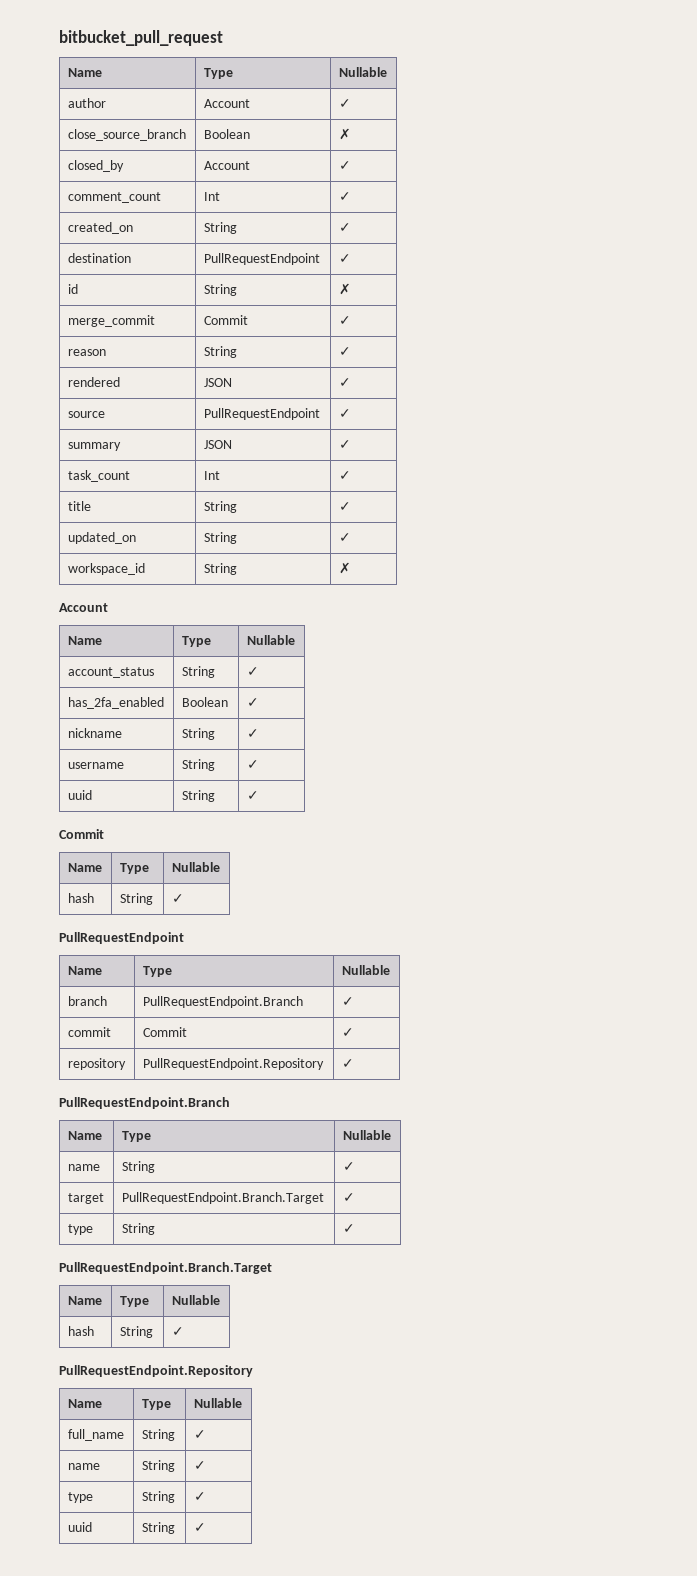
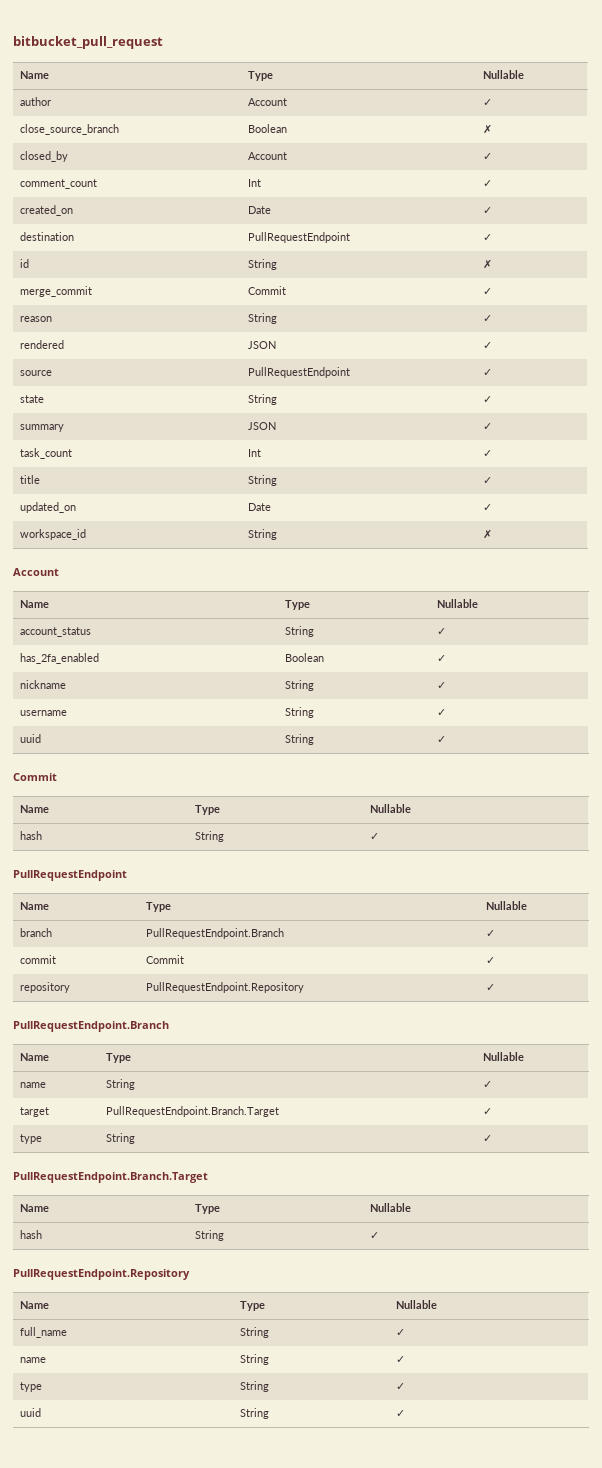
[203,222,237,234] String -> [247,206,271,214] Date
(351, 413) none -> [19,395,44,403] [247,394,277,405] [482,396,492,403] // state | String | ✓
[203,532,237,544] String -> [247,503,271,511] Date

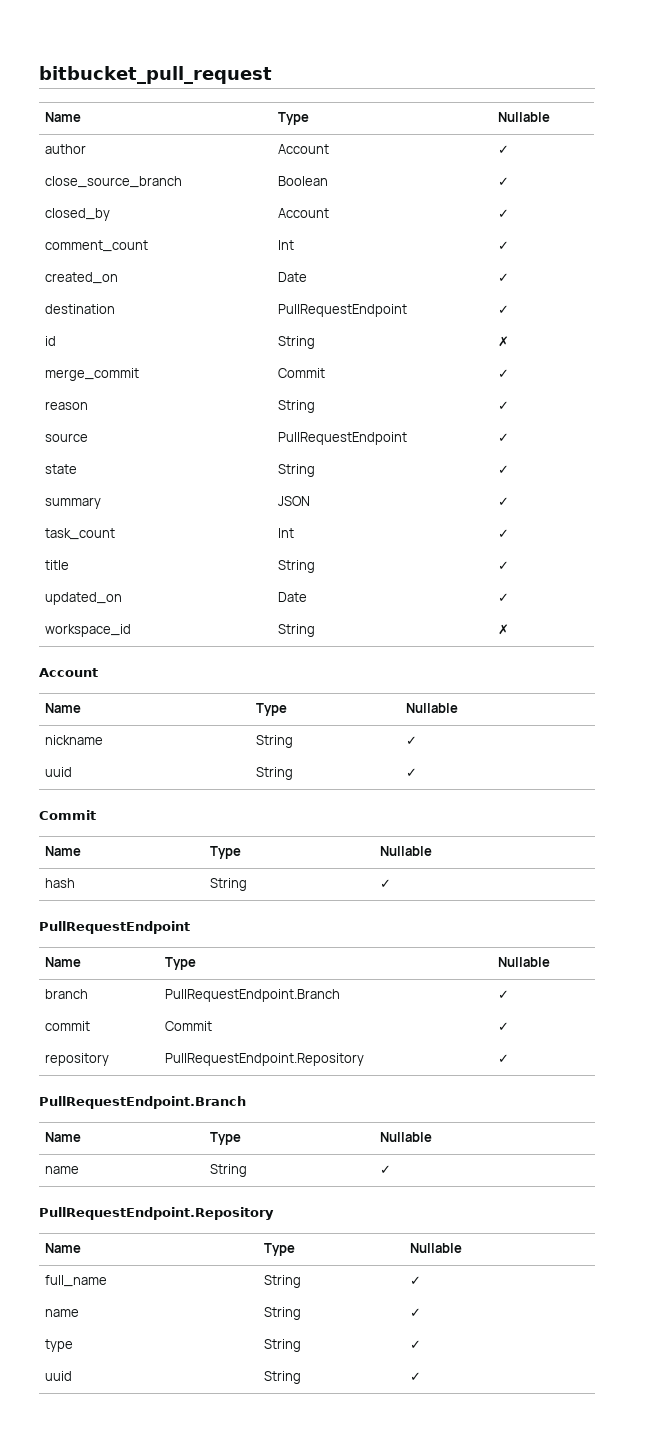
[482,124,492,134] ✗ -> [497,177,509,186] ✓
[19,340,64,349] [247,341,276,349] [482,342,492,349] // rendered | JSON | ✓ -> (509, 405) none
[19,627,91,637] [284,626,314,637] [436,628,446,635] [19,653,99,664] [284,653,324,662] [436,655,446,662] // account_status | String | ✓ // has_2fa_enabled | Boolean | ✓ -> (458, 708) none
[19,710,67,716] [284,707,314,718] [436,709,446,716] // username | String | ✓ -> (417, 740) none
[19,1107,49,1117] [105,1106,279,1117] [482,1108,492,1115] [19,1134,42,1144] [105,1133,135,1144] [482,1135,492,1142] [13,1172,208,1183] [19,1204,49,1212] [194,1204,220,1214] [369,1203,411,1212] [19,1230,42,1239] [194,1230,224,1241] [369,1232,379,1239] // target | PullRequestEndpoint.Branch.Target | ✓ // type | String | ✓ // PullRequestEndpoint.Branch.Target // Name | Type | Nullable // hash | String | ✓ -> (391, 1169) none

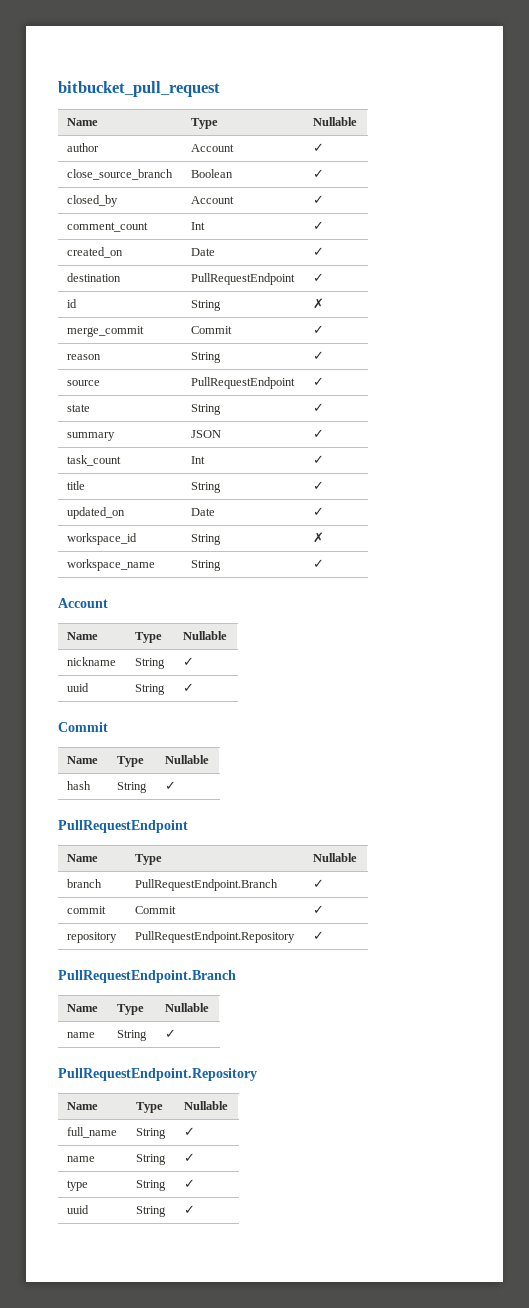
(509, 629) none -> [67,559,156,571] [191,560,222,571] [313,559,325,568] // workspace_name | String | ✓

